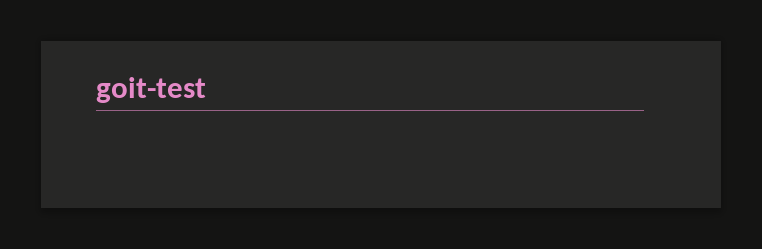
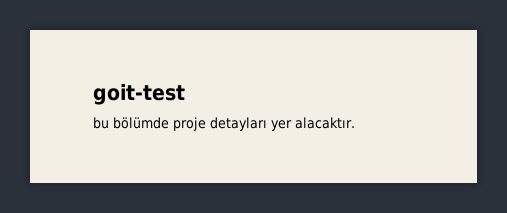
(206, 90) none -> [93,117,355,131] // bu bölümde proje detayları yer alacaktır.

